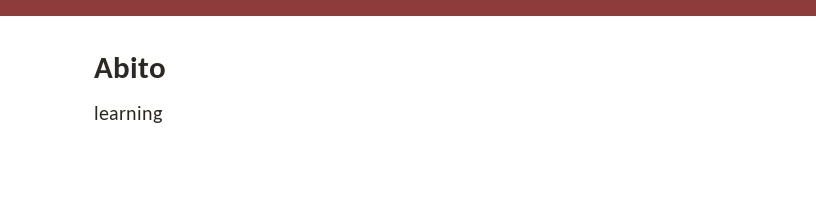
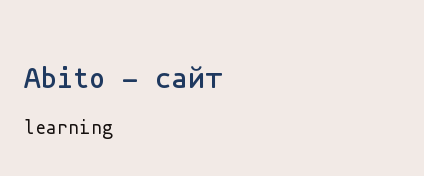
(166, 67) none -> [122,66,223,88] - сайт

